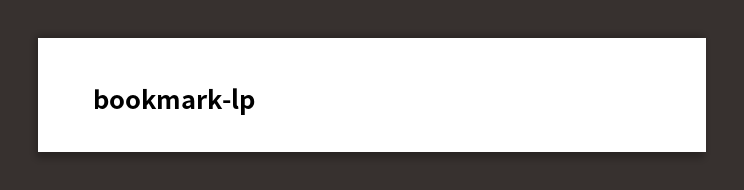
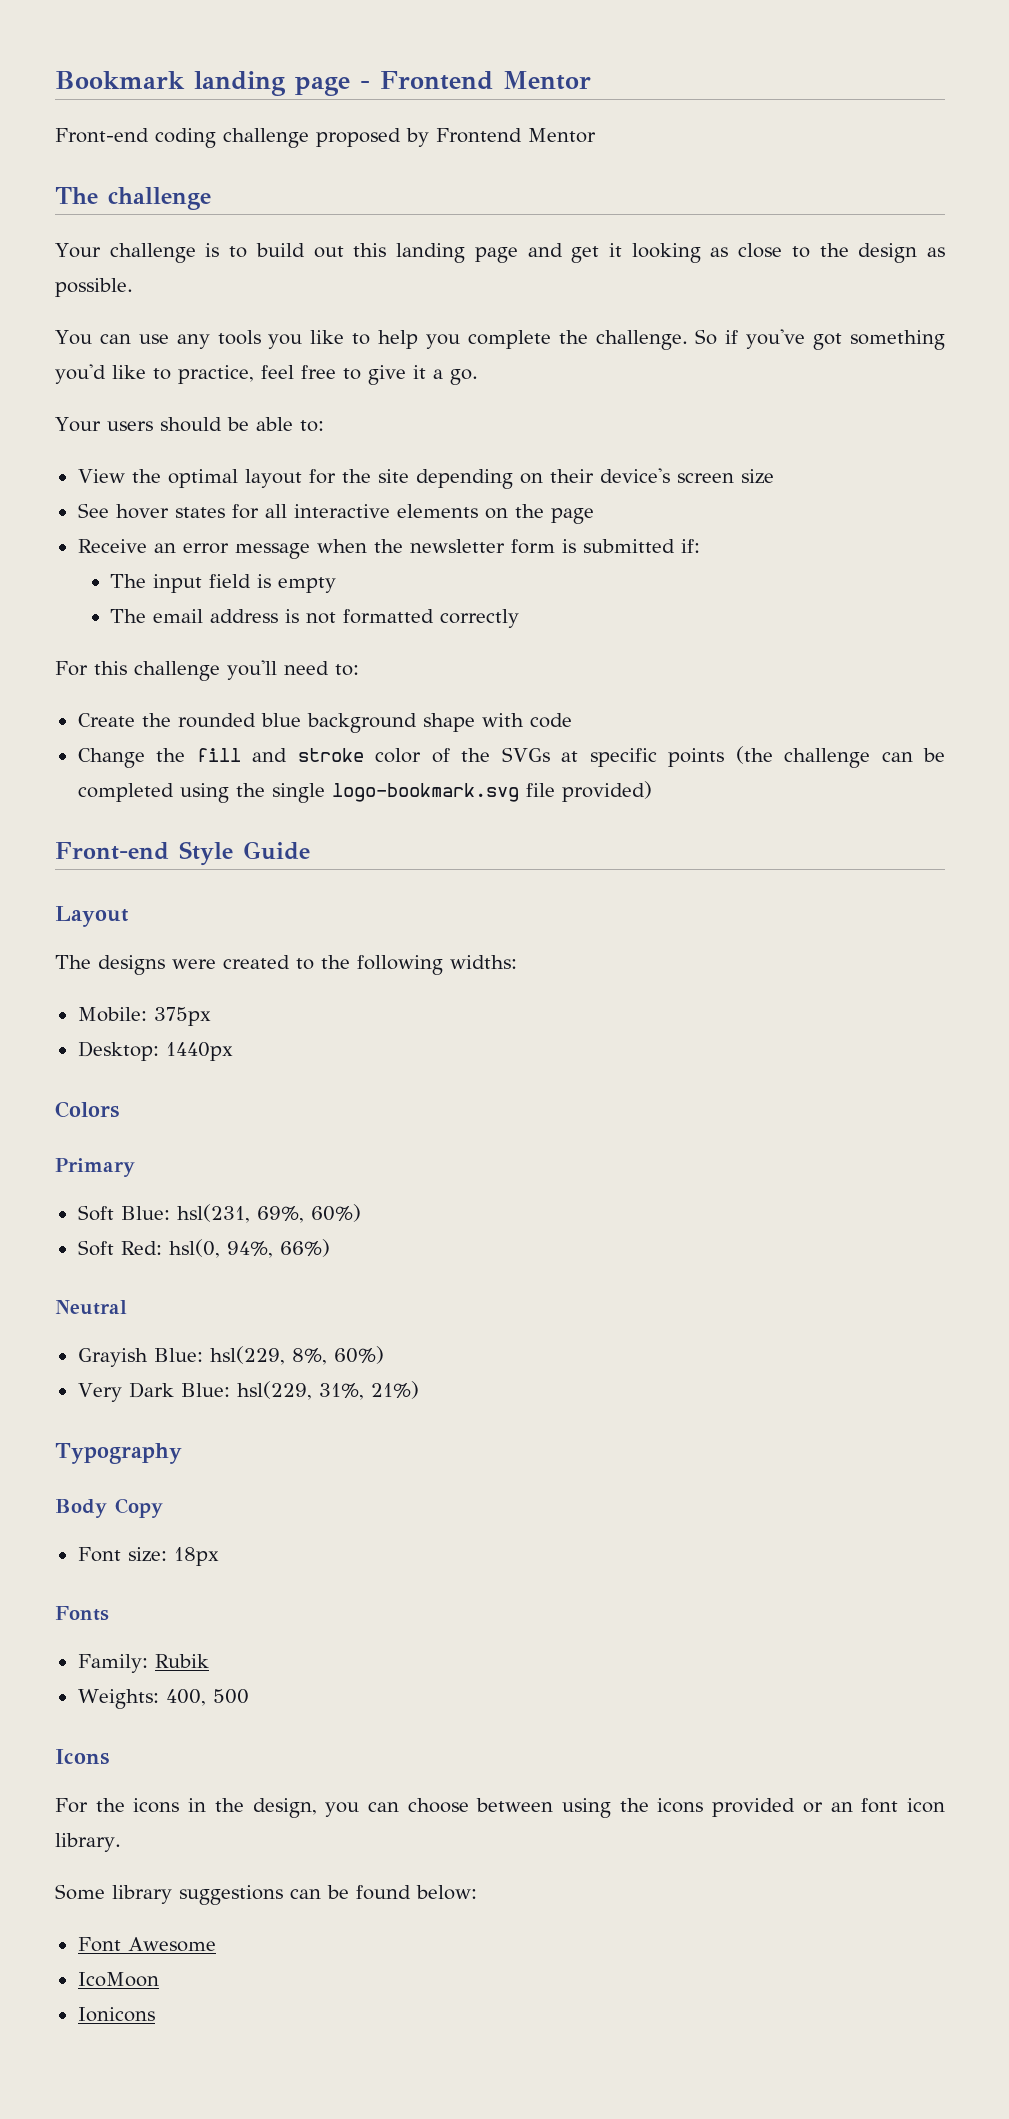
[93,88,255,115] bookmark-lp -> [55,71,591,96] [55,128,596,148] [55,187,211,210] [55,243,946,263] [55,278,133,297] [55,329,946,350] [55,364,478,385] [55,417,324,432] [77,468,774,489] [77,503,594,524] [77,539,700,559] [110,574,337,593] [110,609,520,628] [55,660,359,681] [77,713,572,733] [77,746,945,768] [77,781,652,803] [55,841,310,866] [55,906,129,927] [55,955,517,975] [77,1007,211,1026] [77,1041,233,1061] [55,1101,119,1118] [55,1158,135,1177] [77,1204,361,1223] [77,1239,330,1258] [55,1300,127,1315] [77,1346,384,1367] [77,1381,419,1402] [55,1443,182,1464] [55,1498,163,1518] [77,1547,219,1566] [55,1606,109,1621] [77,1654,209,1673] [77,1689,249,1709] [55,1749,109,1765] [55,1798,946,1818] [55,1833,121,1852] [55,1884,477,1905] [77,1937,216,1952] [77,1972,159,1987] [77,2007,155,2022] Bookmark landing page - Frontend Mentor // Front-end coding challenge proposed by Frontend Mentor // The challenge // Your challenge is to build out this landing page and get it looking as close to the design as possible. // You can use any tools you like to help you complete the challenge. So if you've got something you'd like to practice, feel free to give it a go. // Your users should be able to: // View the optimal layout for the site depending on their device's screen size // See hover states for all interactive elements on the page // Receive an error message when the newsletter form is submitted if: // The input field is empty // The email address is not formatted correctly // For this challenge you'll need to: // Create the rounded blue background shape with code // Change the fill and stroke color of the SVGs at specific points (the challenge can be completed using the single logo-bookmark.svg file provided) // Front-end Style Guide // Layout // The designs were created to the following widths: // Mobile: 375px // Desktop: 1440px // Colors // Primary // Soft Blue: hsl(231, 69%, 60%) // Soft Red: hsl(0, 94%, 66%) // Neutral // Grayish Blue: hsl(229, 8%, 60%) // Very Dark Blue: hsl(229, 31%, 21%) // Typography // Body Copy // Font size: 18px // Fonts // Family: Rubik // Weights: 400, 500 // Icons // For the icons in the design, you can choose between using the icons provided or an font icon library. // Some library suggestions can be found below: // Font Awesome // IcoMoon // Ionicons

